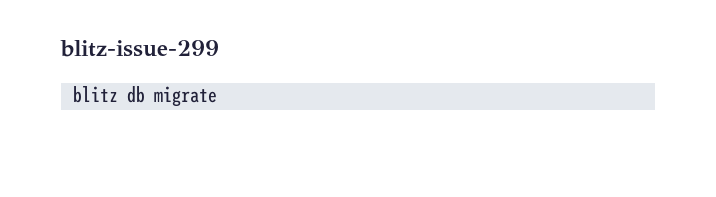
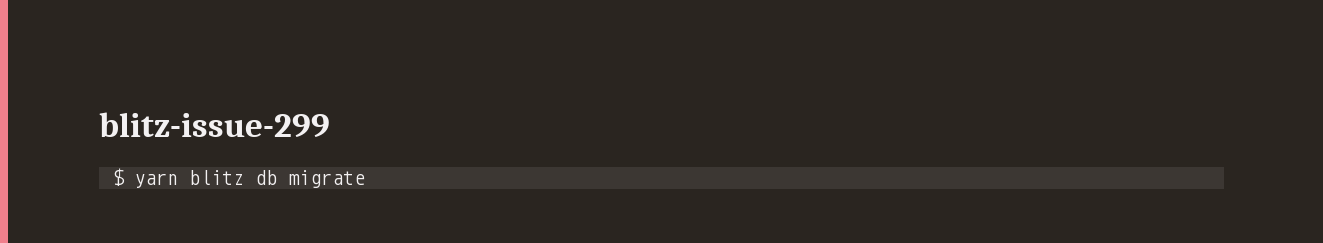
(219, 48) none -> [112,168,179,188] $ yarn

